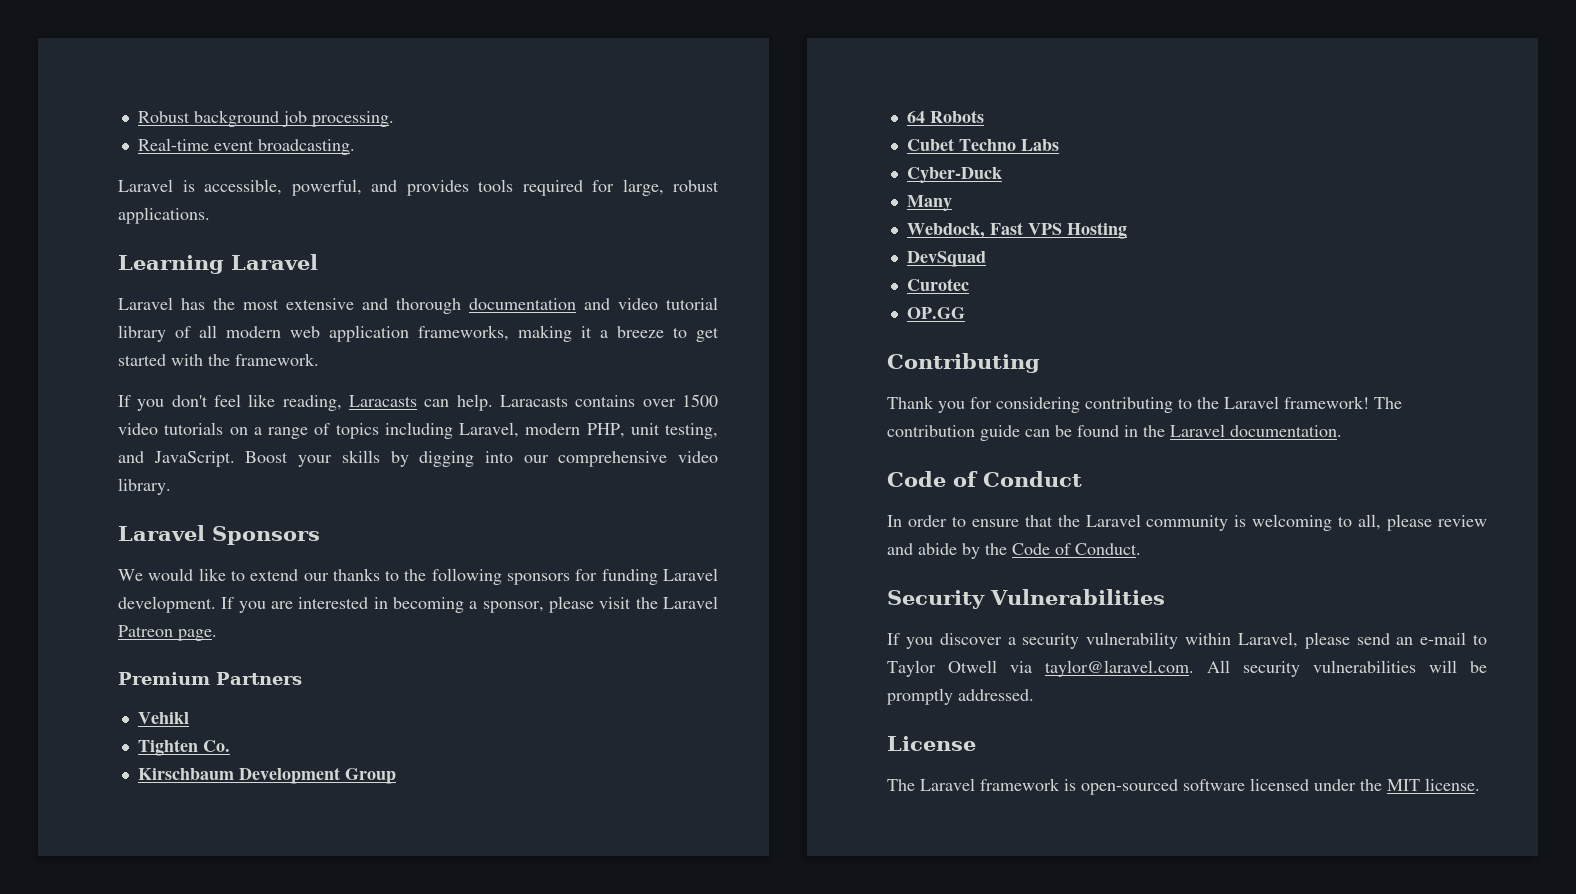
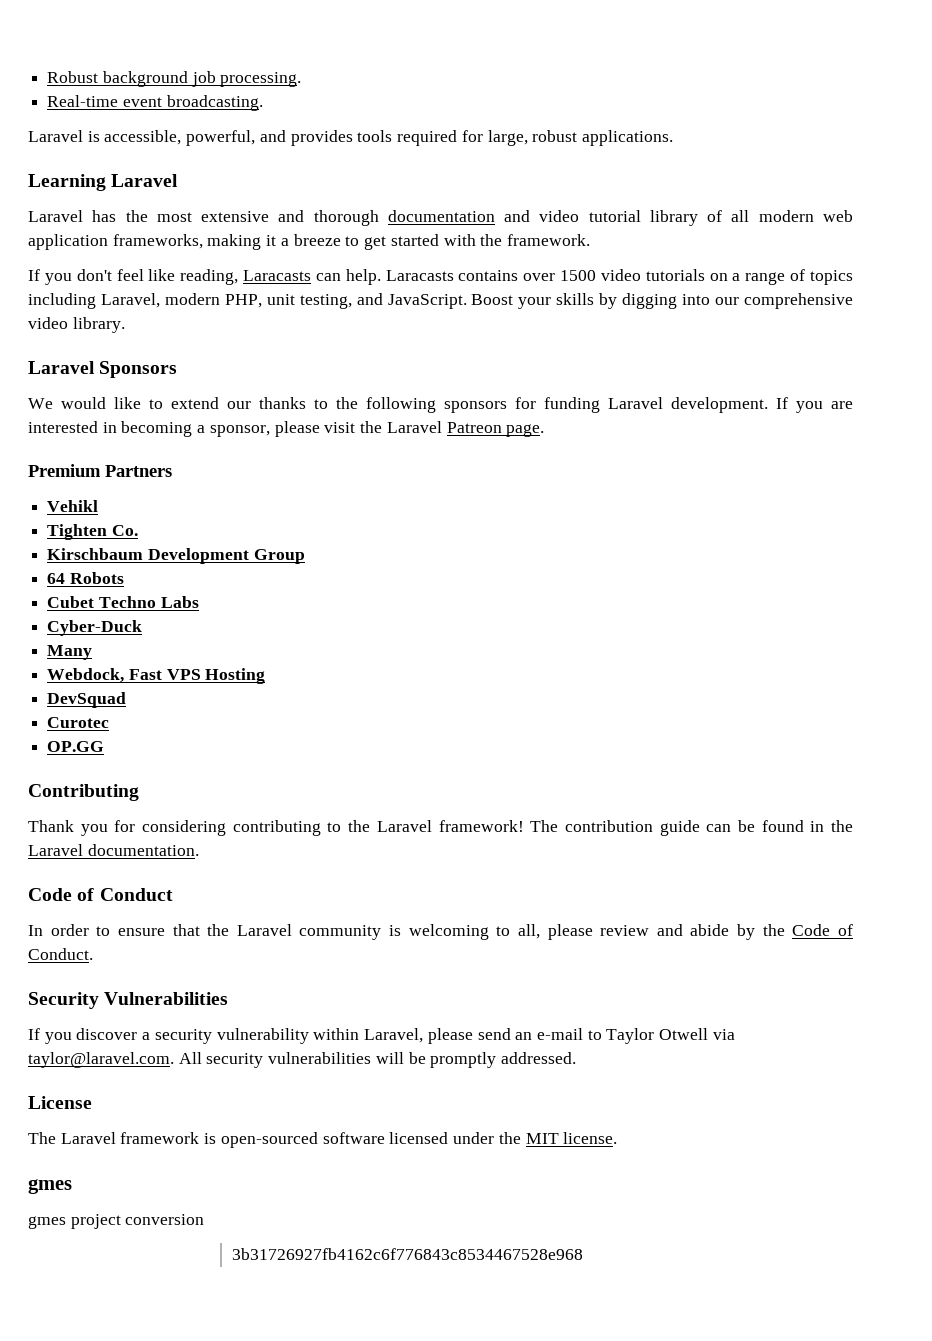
(1480, 784) none -> [28,1179,72,1194] [28,1214,205,1229] [231,1248,583,1260] // gmes // gmes project conversion // 3b31726927fb4162c6f776843c8534467528e968

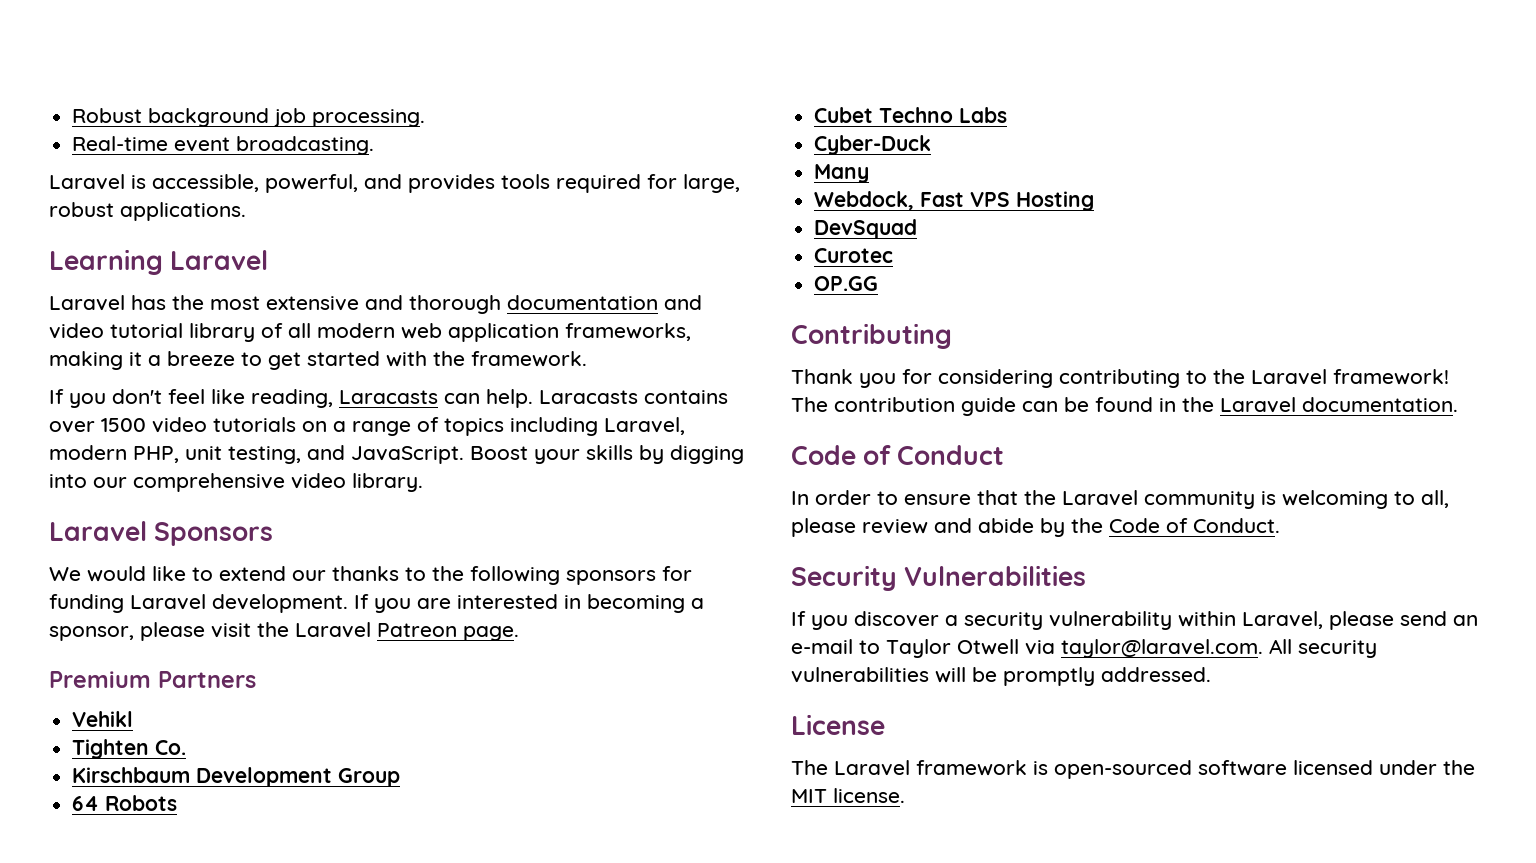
[28,1179,72,1194] [28,1214,205,1229] [231,1248,583,1260] // gmes // gmes project conversion // 3b31726927fb4162c6f776843c8534467528e968 -> (905, 795) none

